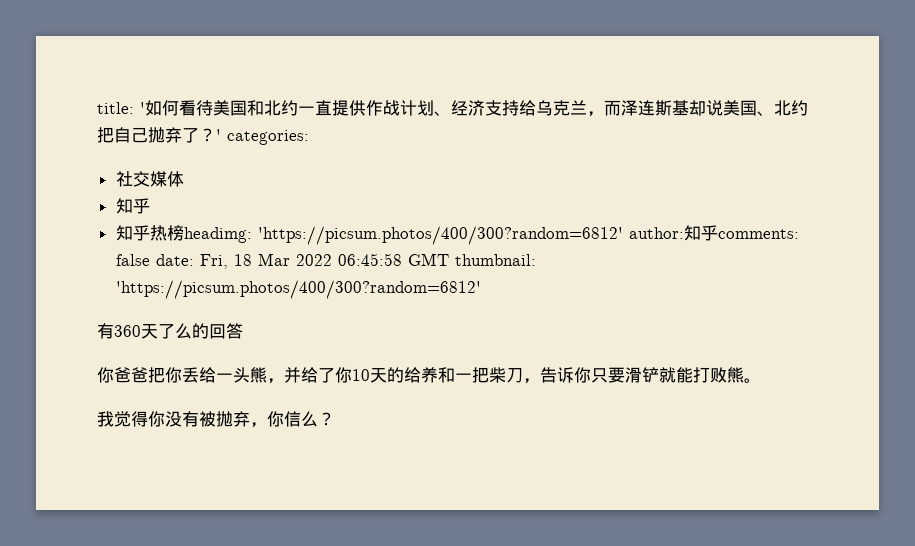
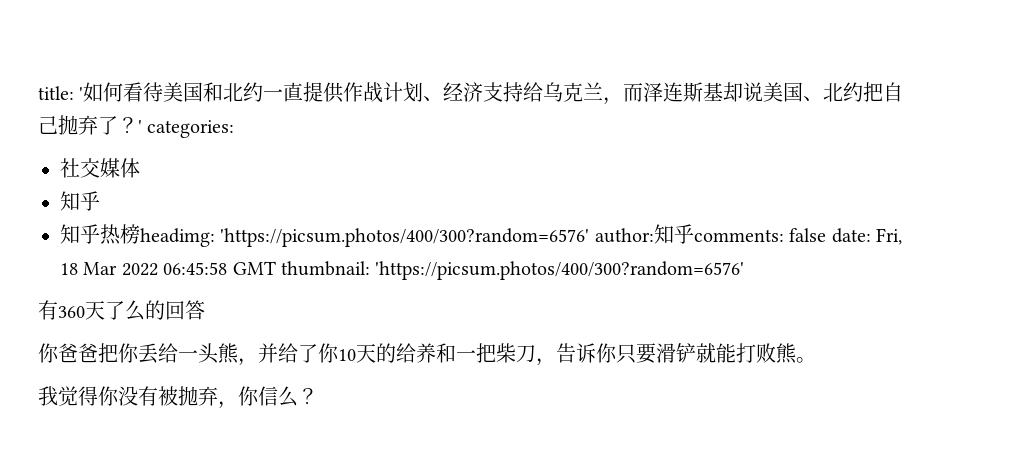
[257,226,623,245] 'https://picsum.photos/400/300?random=6812' -> [220,228,590,247] 'https://picsum.photos/400/300?random=6576'
[115,280,481,299] 'https://picsum.photos/400/300?random=6812' -> [375,261,745,280] 'https://picsum.photos/400/300?random=6576'

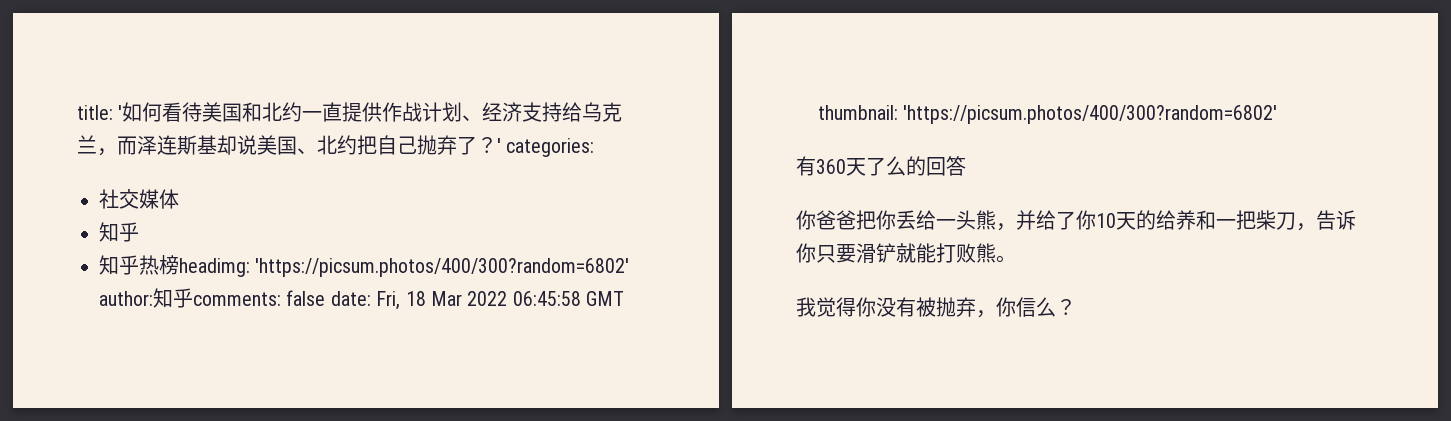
[220,228,590,247] 'https://picsum.photos/400/300?random=6576' -> [255,258,630,277] 'https://picsum.photos/400/300?random=6802'
[375,261,745,280] 'https://picsum.photos/400/300?random=6576' -> [903,105,1278,124] 'https://picsum.photos/400/300?random=6802'

